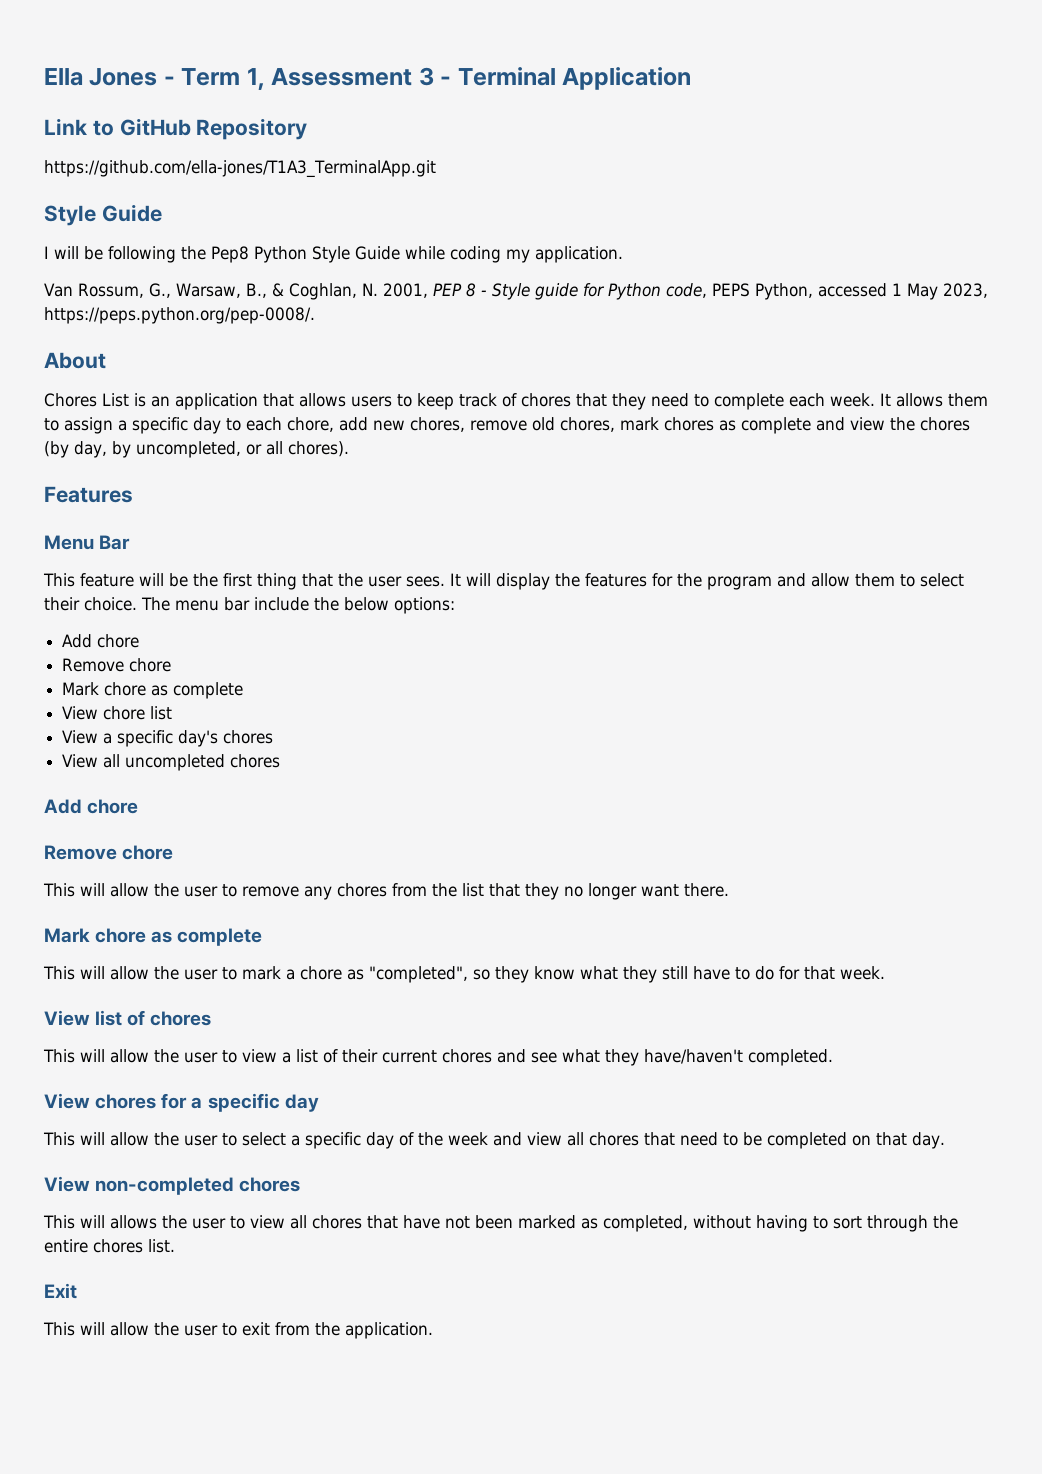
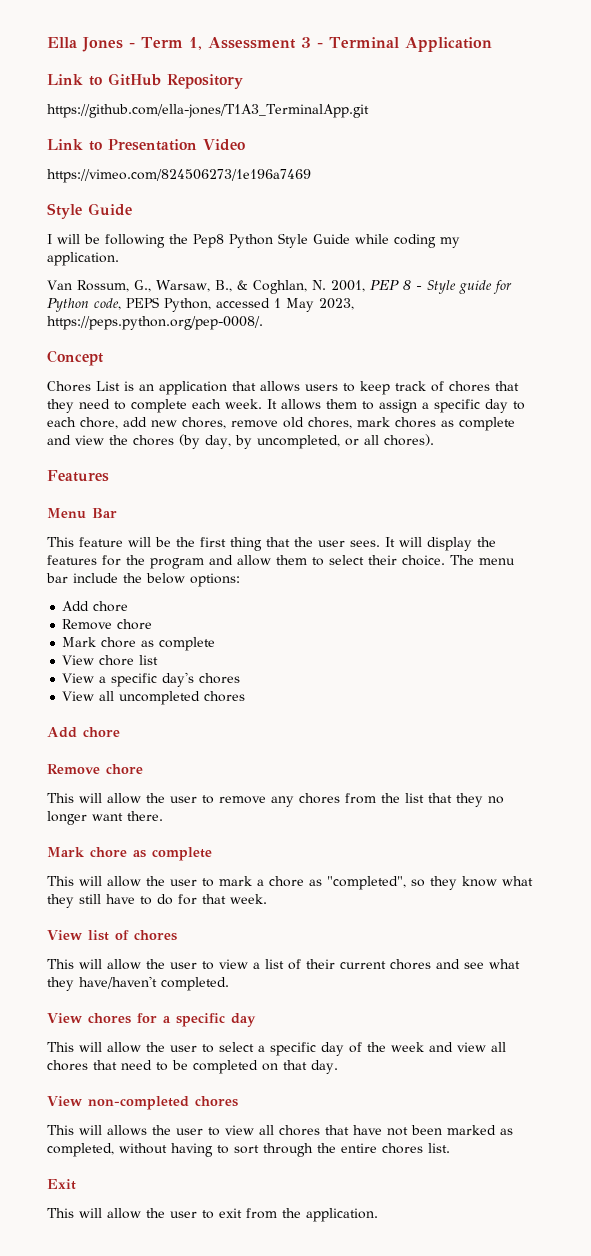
(436, 169) none -> [47,139,245,151] [47,169,311,183] // Link to Presentation Video // https://vimeo.com/824506273/1e196a7469
[44,352,106,369] About -> [47,350,103,366] Concept

